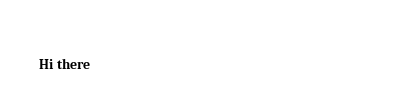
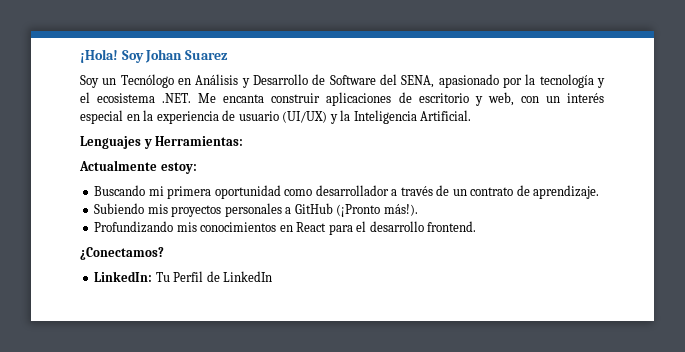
[39,58,90,69] Hi there -> [80,49,228,63] [80,74,605,88] [80,92,605,106] [80,110,472,124] [80,136,244,149] [79,160,197,174] [94,185,600,199] [94,203,418,217] [94,221,477,235] [80,247,164,260] [94,271,273,282] ¡Hola! Soy Johan Suarez // Soy un Tecnólogo en Análisis y Desarrollo de Software del SENA, apasionado por la tecnología y el ecosistema .NET. Me encanta construir aplicaciones de escritorio y web, con un interés especial en la experiencia de usuario (UI/UX) y la Inteligencia Artificial. // Lenguajes y Herramientas: // Actualmente estoy: // Buscando mi primera oportunidad como desarrollador a través de un contrato de aprendizaje. // Subiendo mis proyectos personales a GitHub (¡Pronto más!). // Profundizando mis conocimientos en React para el desarrollo frontend. // ¿Conectamos? // LinkedIn: Tu Perfil de LinkedIn

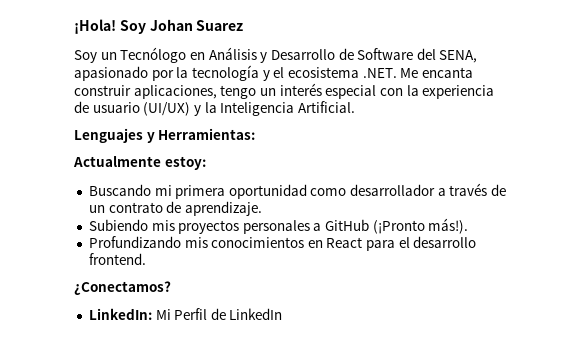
[326,92,539,106] aplicaciones de escritorio y web, con -> [133,85,257,99] aplicaciones, tengo
[126,114,140,121] en -> [379,88,403,96] con
[155,272,170,282] Tu -> [155,309,171,320] Mi

